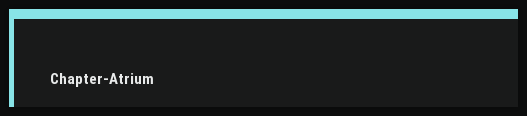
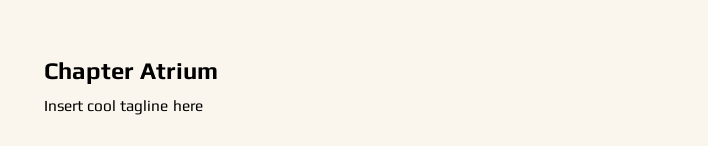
[50,73,154,87] Chapter-Atrium -> [44,62,219,84] [44,100,203,115] Chapter Atrium // Insert cool tagline here

